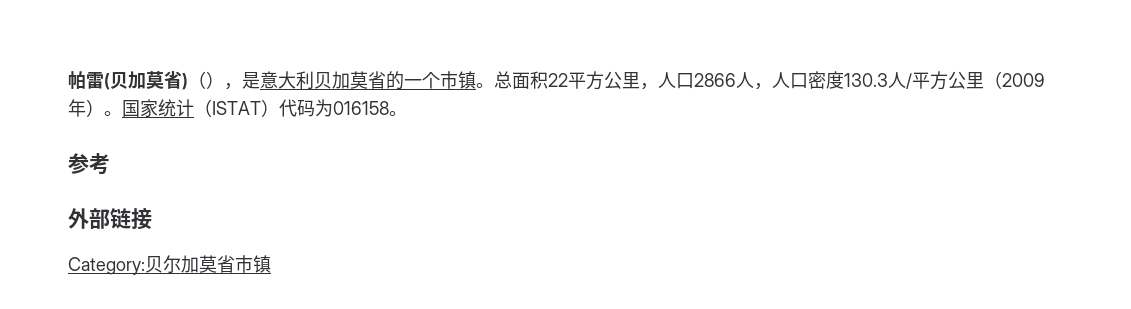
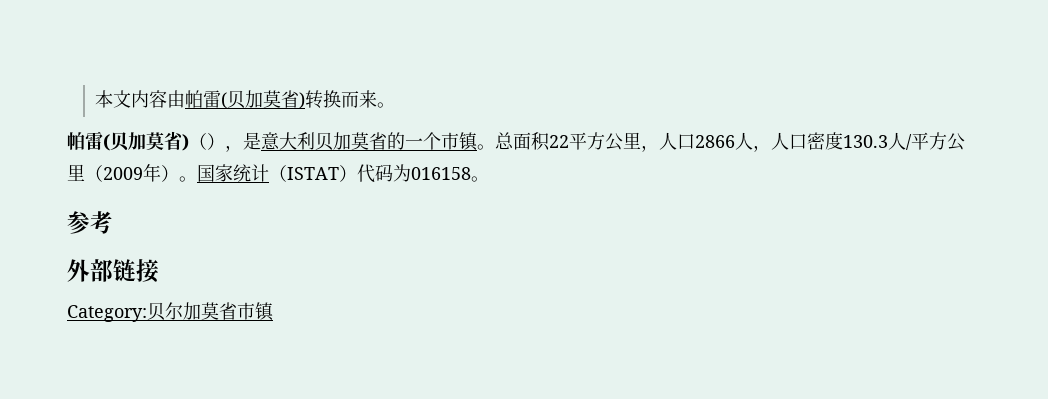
(68, 80) none -> [95,90,396,109] 本文内容由帕雷(贝加莫省)转换而来。 //

